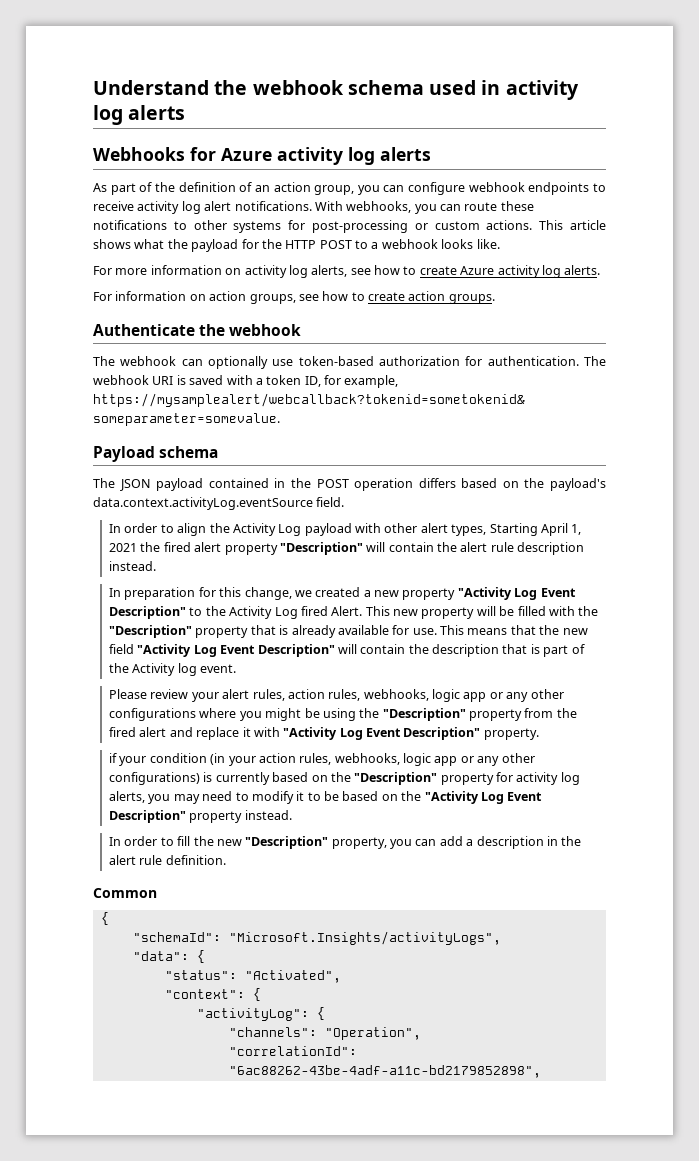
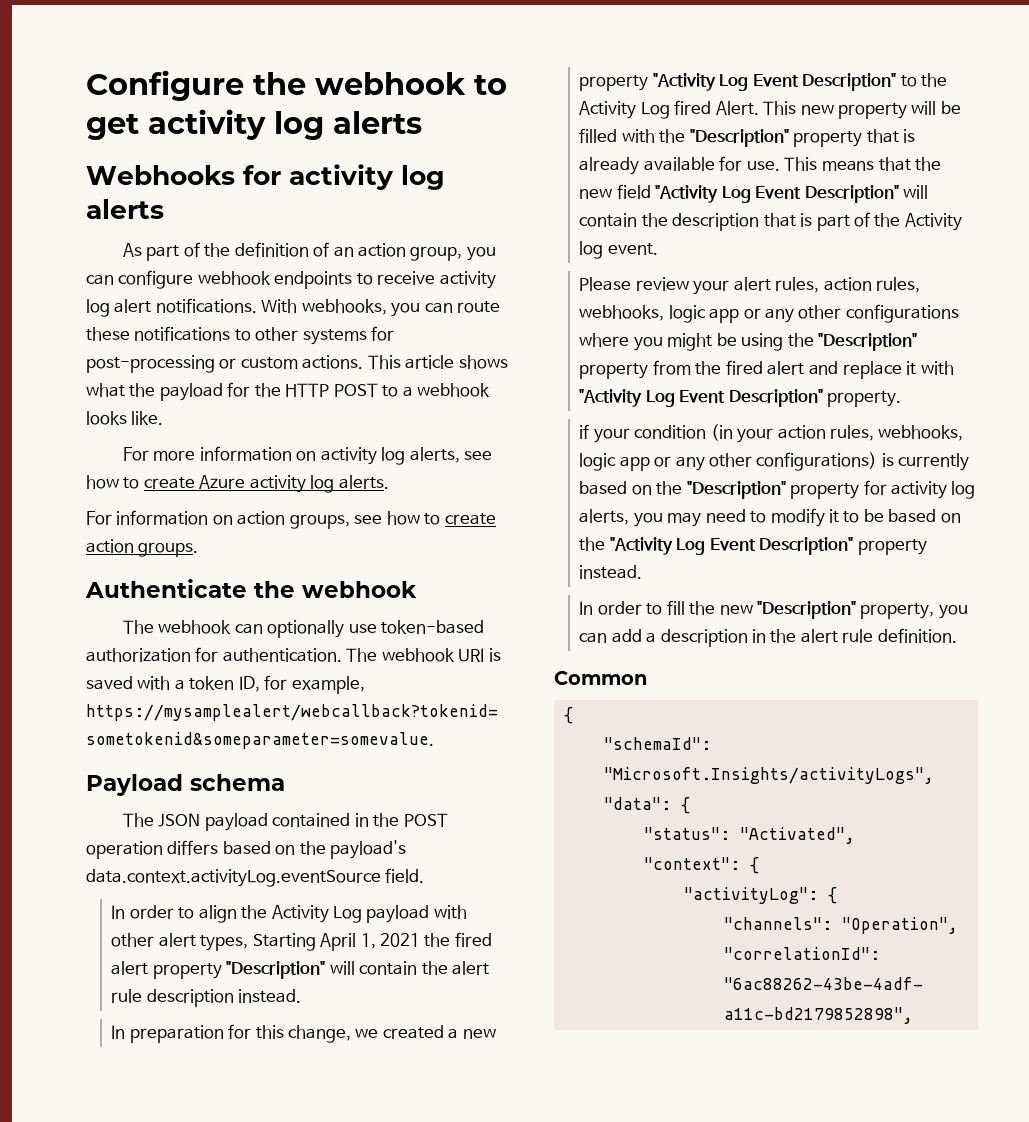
[93,80,501,95] Understand the webhook schema used in -> [86,70,507,101] [86,114,139,140] Configure the webhook to get
[221,148,272,161] Azure -> (281, 175) none

